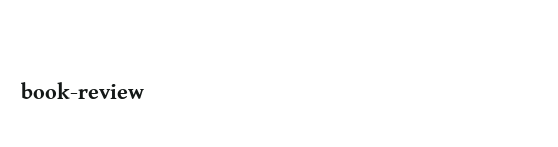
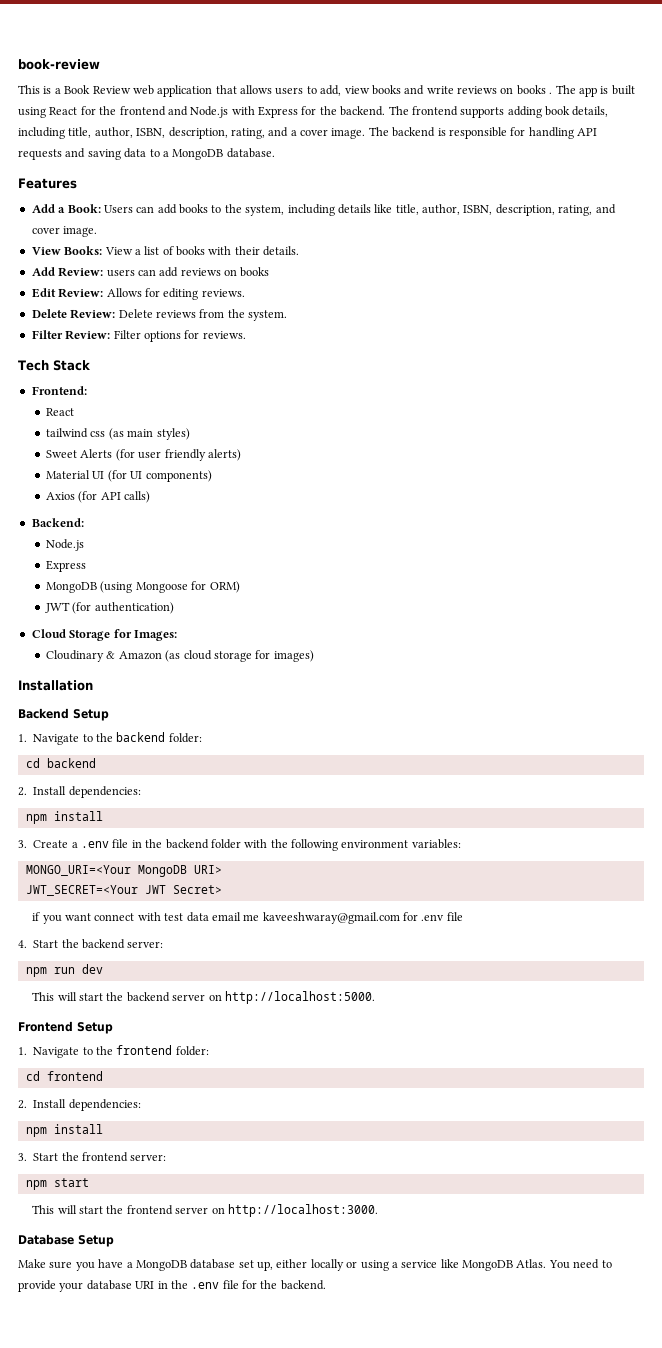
(144, 90) none -> [18,85,635,97] [18,106,609,118] [18,127,597,139] [18,148,275,160] [18,178,77,189] [31,204,616,216] [31,226,98,237] [31,246,300,256] [31,267,270,277] [31,288,245,300] [31,309,287,321] [31,330,246,342] [18,360,90,371] [31,386,87,395] [46,408,75,416] [46,428,190,440] [46,449,241,461] [46,470,212,482] [46,491,151,503] [31,518,84,527] [46,539,85,551] [46,560,87,572] [46,581,240,593] [45,602,174,614] [31,629,177,641] [46,650,314,662] [18,680,93,691] [18,708,109,721] [18,732,202,745] [25,758,96,768] [18,786,141,798] [25,811,103,824] [18,839,461,851] [25,865,222,877] [25,885,222,896] [32,912,463,924] [18,939,164,949] [25,964,103,977] [32,991,375,1004] [18,1021,113,1034] [18,1045,209,1058] [25,1071,103,1081] [18,1099,141,1111] [25,1124,103,1137] [18,1152,167,1162] [25,1178,89,1190] [32,1204,378,1217] [18,1234,114,1247] [18,1259,612,1271] [18,1280,326,1292] // This is a Book Review web application that allows users to add, view books and write reviews on books . The app is built using React for the frontend and Node.js with Express for the backend. The frontend supports adding book details, including title, author, ISBN, description, rating, and a cover image. The backend is responsible for handling API requests and saving data to a MongoDB database. // Features // Add a Book: Users can add books to the system, including details like title, author, ISBN, description, rating, and cover image. // View Books: View a list of books with their details. // Add Review: users can add reviews on books // Edit Review: Allows for editing reviews. // Delete Review: Delete reviews from the system. // Filter Review: Filter options for reviews. // Tech Stack // Frontend: // React // tailwind css (as main styles) // Sweet Alerts (for user friendly alerts) // Material UI (for UI components) // Axios (for API calls) // Backend: // Node.js // Express // MongoDB (using Mongoose for ORM) // JWT (for authentication) // Cloud Storage for Images: // Cloudinary & Amazon (as cloud storage for images) // Installation // Backend Setup // 1. Navigate to the backend folder: // cd backend // 2. Install dependencies: // npm install // 3. Create a .env file in the backend folder with the following environment variables: // MONGO_URI=<Your MongoDB URI> // JWT_SECRET=<Your JWT Secret> // if you want connect with test data email me kaveeshwaray@gmail.com for .env file // 4. Start the backend server: // npm run dev // This will start the backend server on http://localhost:5000. // Frontend Setup // 1. Navigate to the frontend folder: // cd frontend // 2. Install dependencies: // npm install // 3. Start the frontend server: // npm start // This will start the frontend server on http://localhost:3000. // Database Setup // Make sure you have a MongoDB database set up, either locally or using a service like MongoDB Atlas. You need to provide your database URI in the .env file for the backend.

